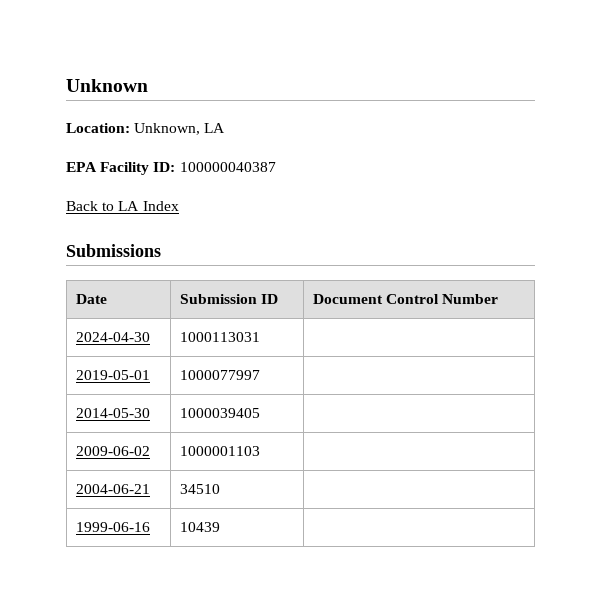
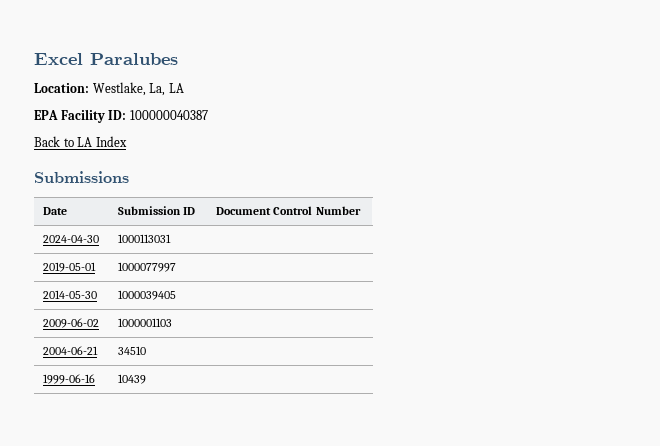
[66,79,148,92] Unknown -> [34,53,178,65] Excel Paralubes
[134,123,201,135] Unknown, -> [92,82,166,96] Westlake, La,

